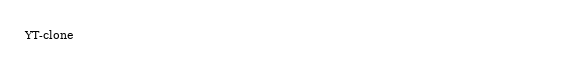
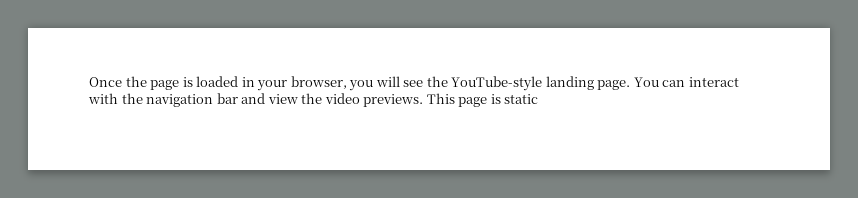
[24,30,74,39] YT-clone -> [89,76,739,91] [88,93,539,107] Once the page is loaded in your browser, you will see the YouTube-style landing page. You can interact with the navigation bar and view the video previews. This page is static

